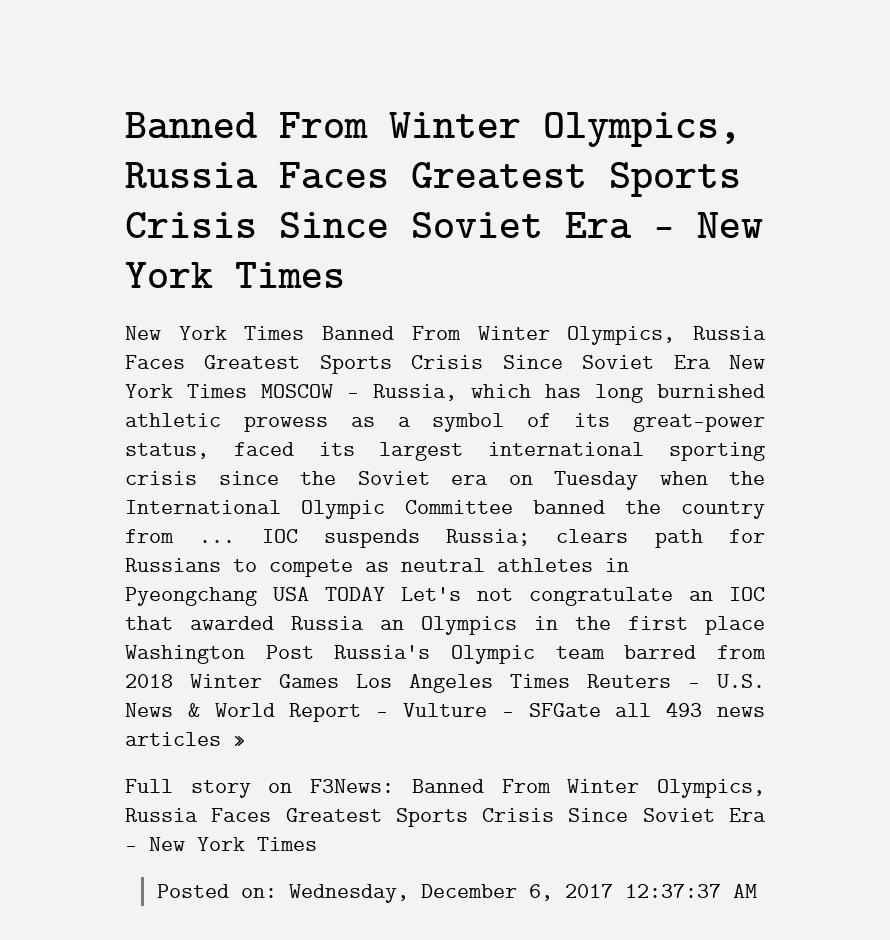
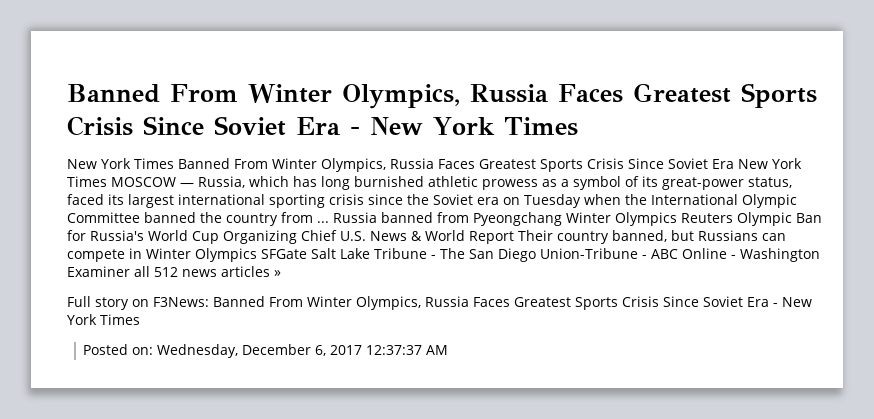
[261,529,765,548] [125,558,629,577] [125,587,765,606] [125,616,765,635] [125,645,766,664] [125,674,700,693] IOC suspends Russia; clears path for Russians to compete as neutral athletes in Pyeongchang USA TODAY Let's not congratulate an IOC that awarded Russia an Olympics in the first place Washington Post Russia's Olympic team barred from 2018 Winter Games Los Angeles Times Reuters - -> [333,212,822,226] [67,230,337,244] Russia banned from Pyeongchang Winter Olympics Reuters Olympic Ban for Russia's World Cup Organizing Chief
[376,701,703,717] - Vulture - SFGate all 493 -> [518,230,786,244] [67,248,820,262] [67,266,178,277] Their country banned, but Russians can compete in Winter Olympics SFGate Salt Lake Tribune - The San Diego Union-Tribune - ABC Online - Washington Examiner all 512

